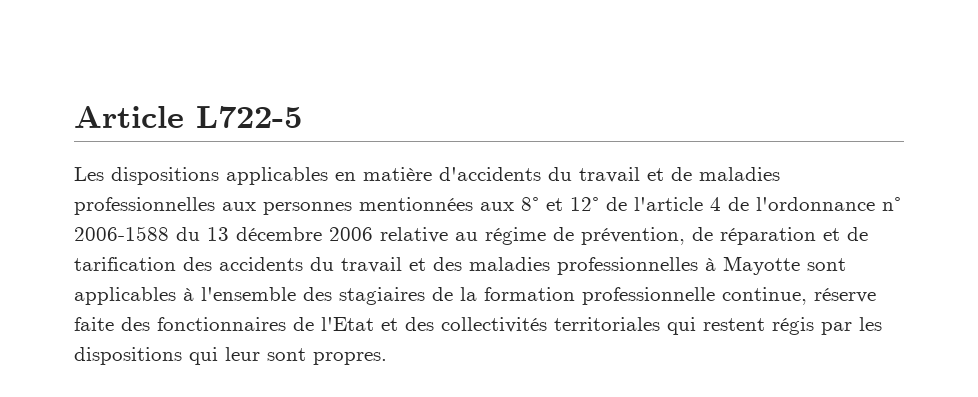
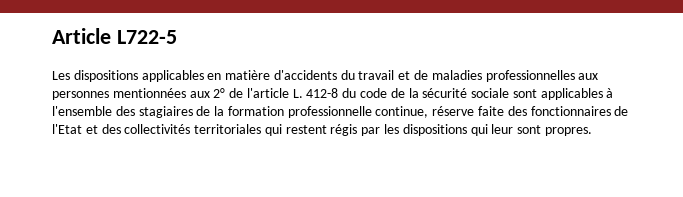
[521,197,901,211] [74,226,868,245] [74,256,800,275] 8° et 12° de l'article 4 de l'ordonnance n° 2006-1588 du 13 décembre 2006 relative au régime de prévention, de réparation et de tarification des accidents du travail et des maladies professionnelles à Mayotte -> [213,88,510,98] 2° de l'article L. 412-8 du code de la sécurité sociale

